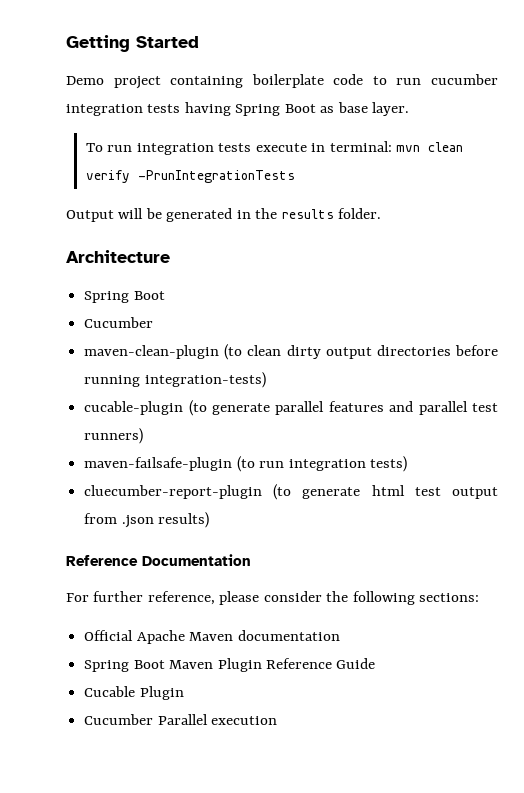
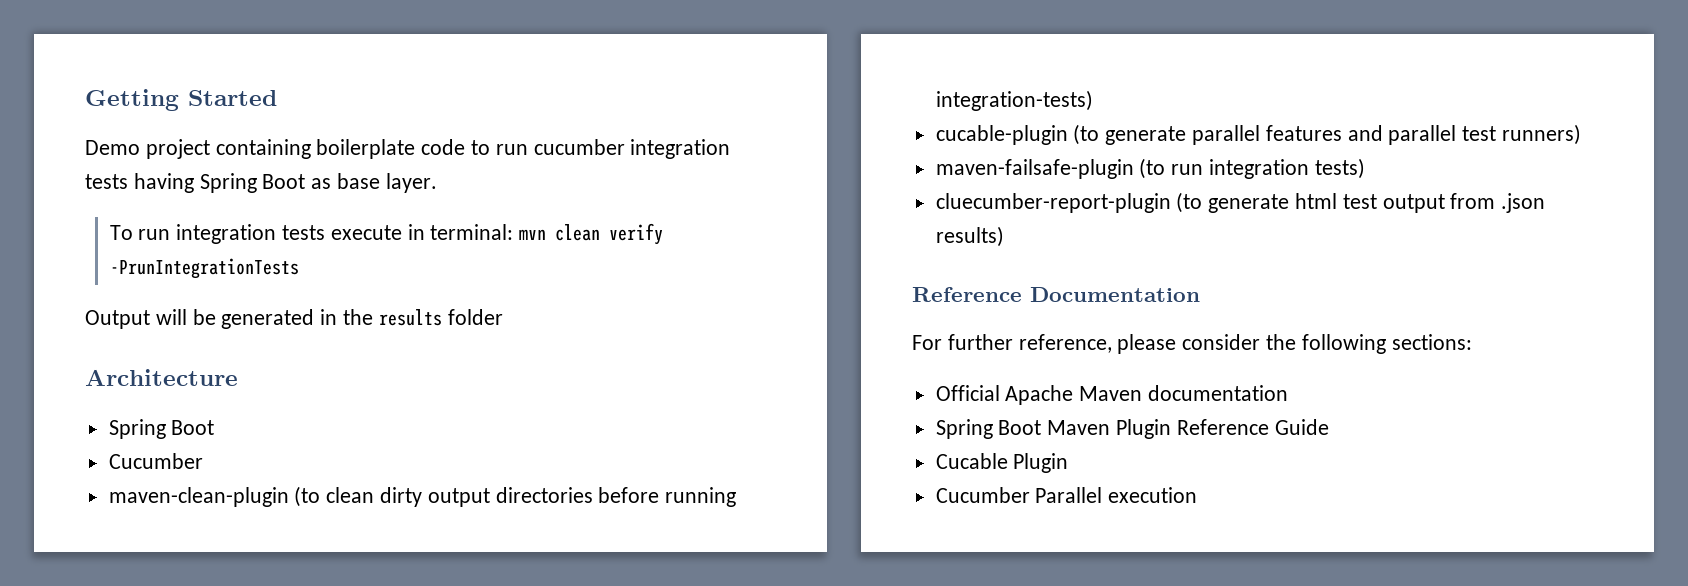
[338,208,382,219] folder. -> [447,309,503,325] folder

